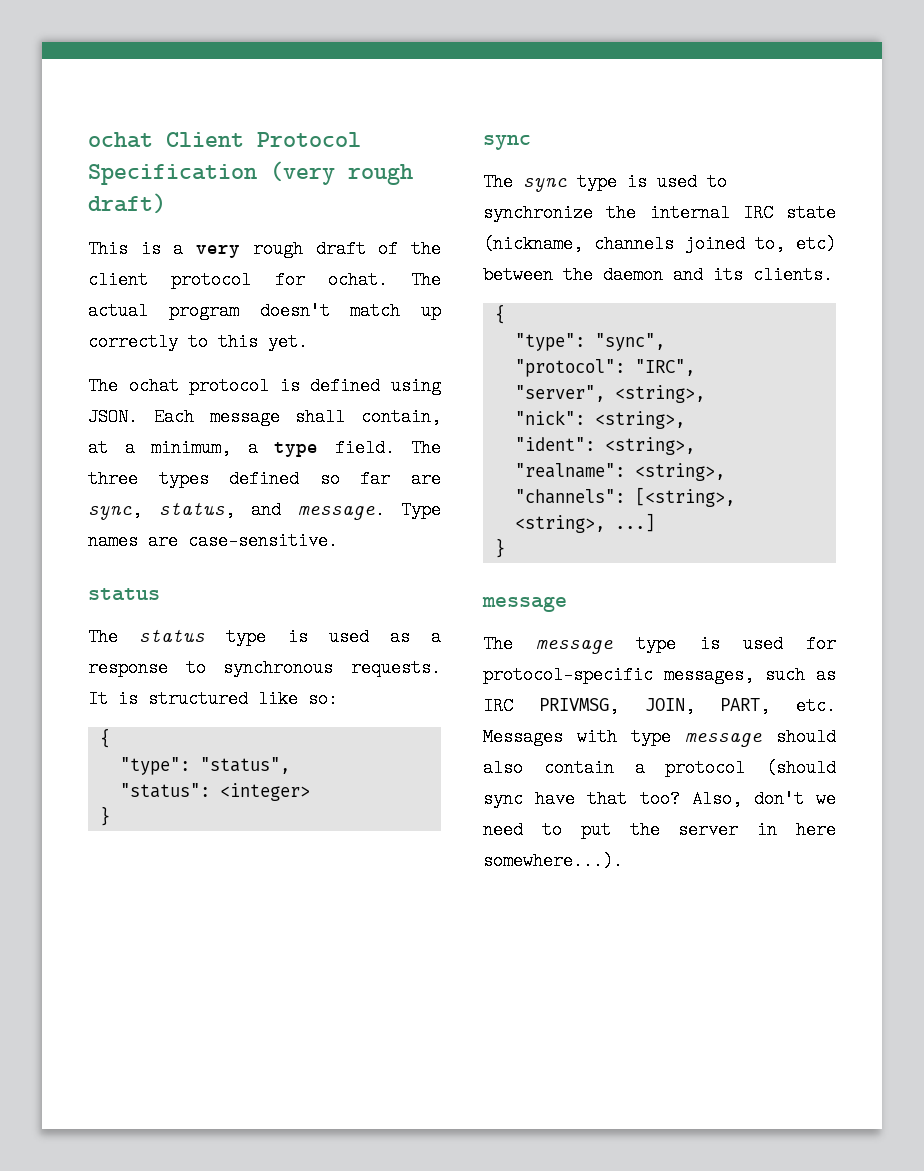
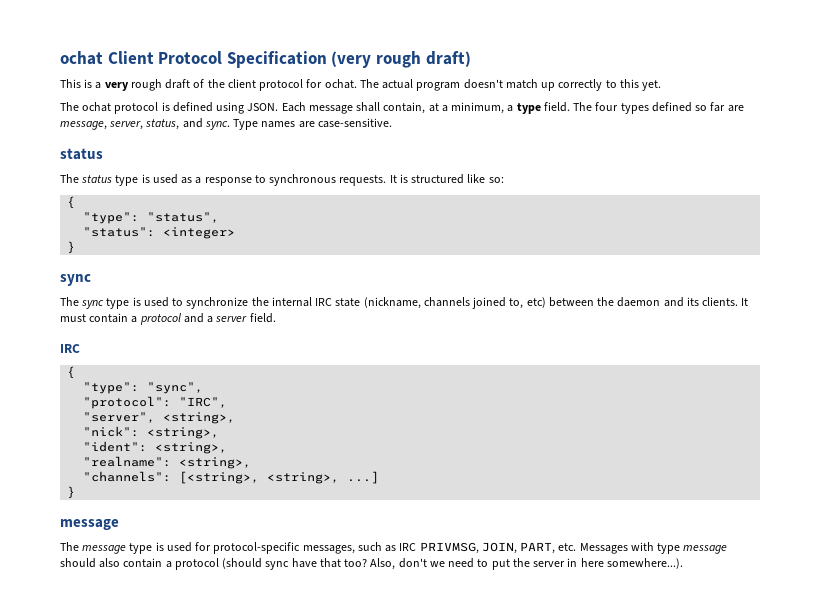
[88,470,138,488] three -> [595,102,619,111] four
[88,501,142,520] sync, -> [60,121,144,130] message, server,
[297,501,385,520] message. -> [204,121,230,130] sync.
(833, 275) none -> [741,298,749,306] [60,313,276,325] [60,344,80,353] It must contain a protocol and a server field. // IRC

